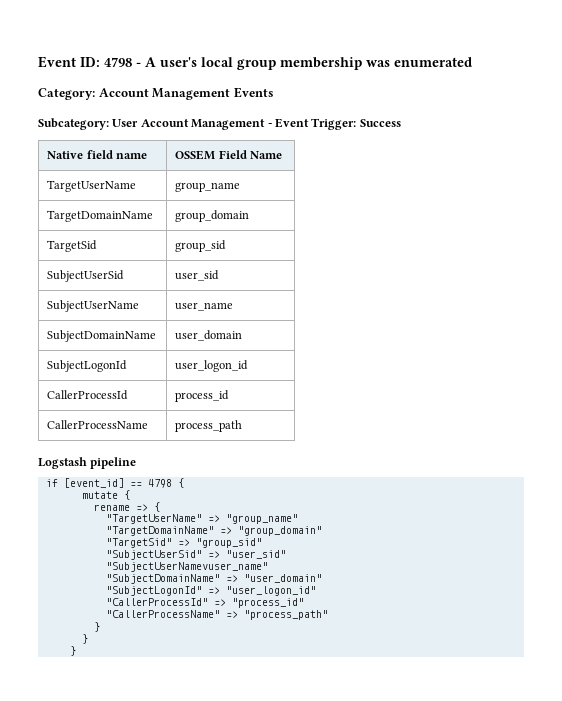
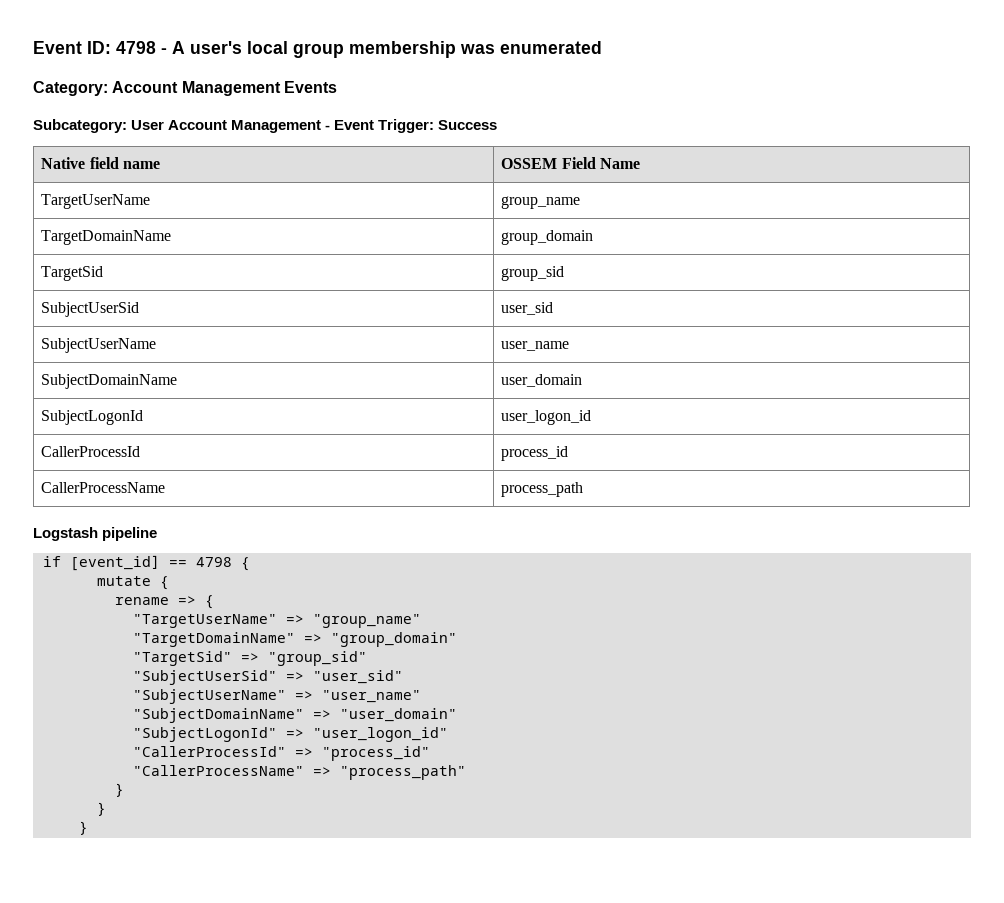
[105,562,268,572] "SubjectUserNamevuser_name" -> [132,689,421,704] "SubjectUserName" => "user_name"

